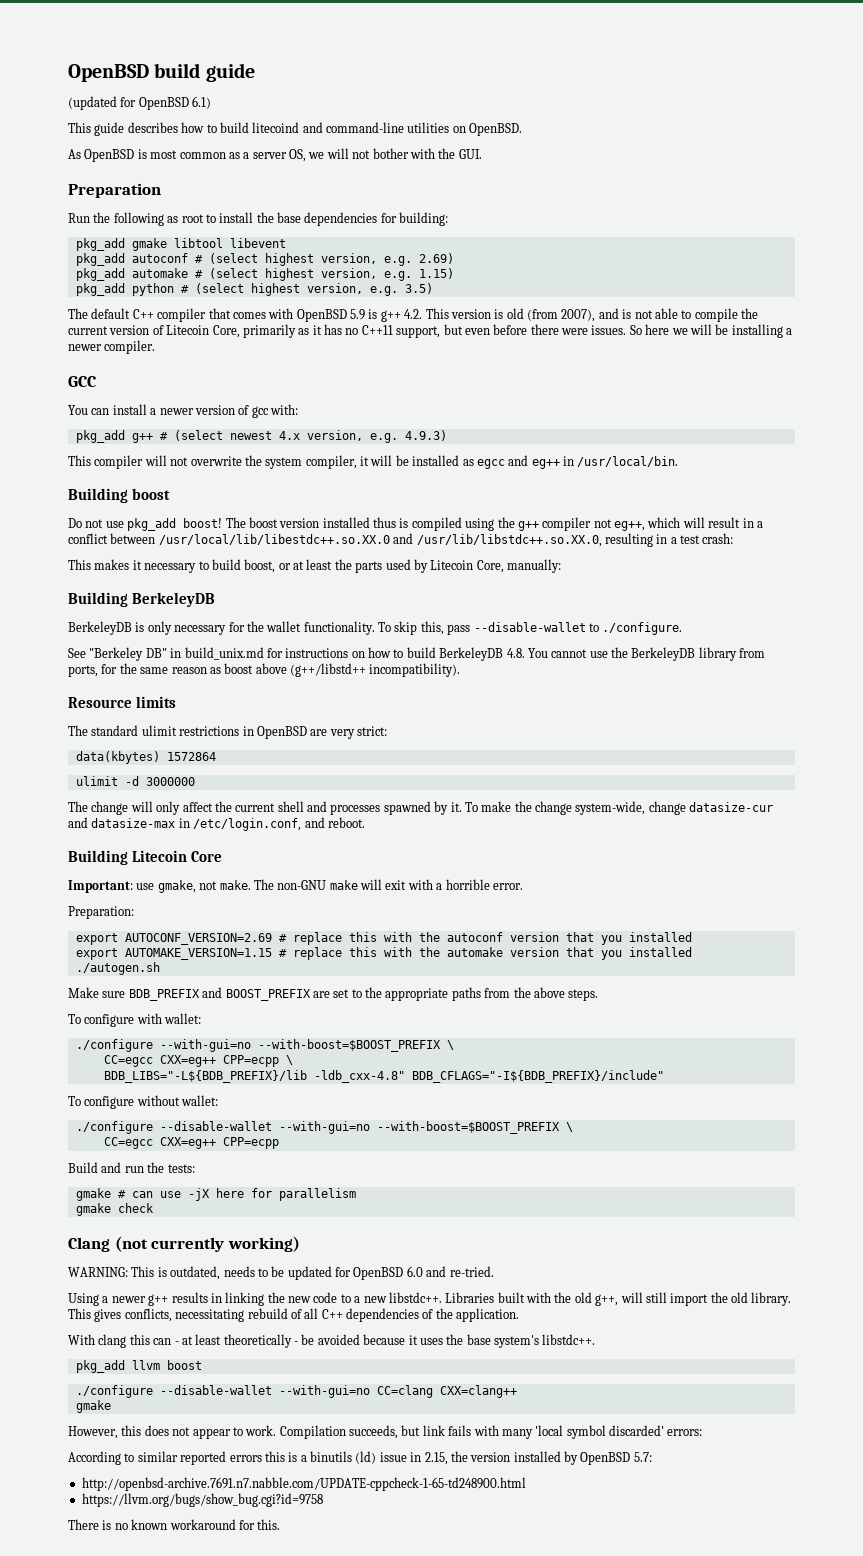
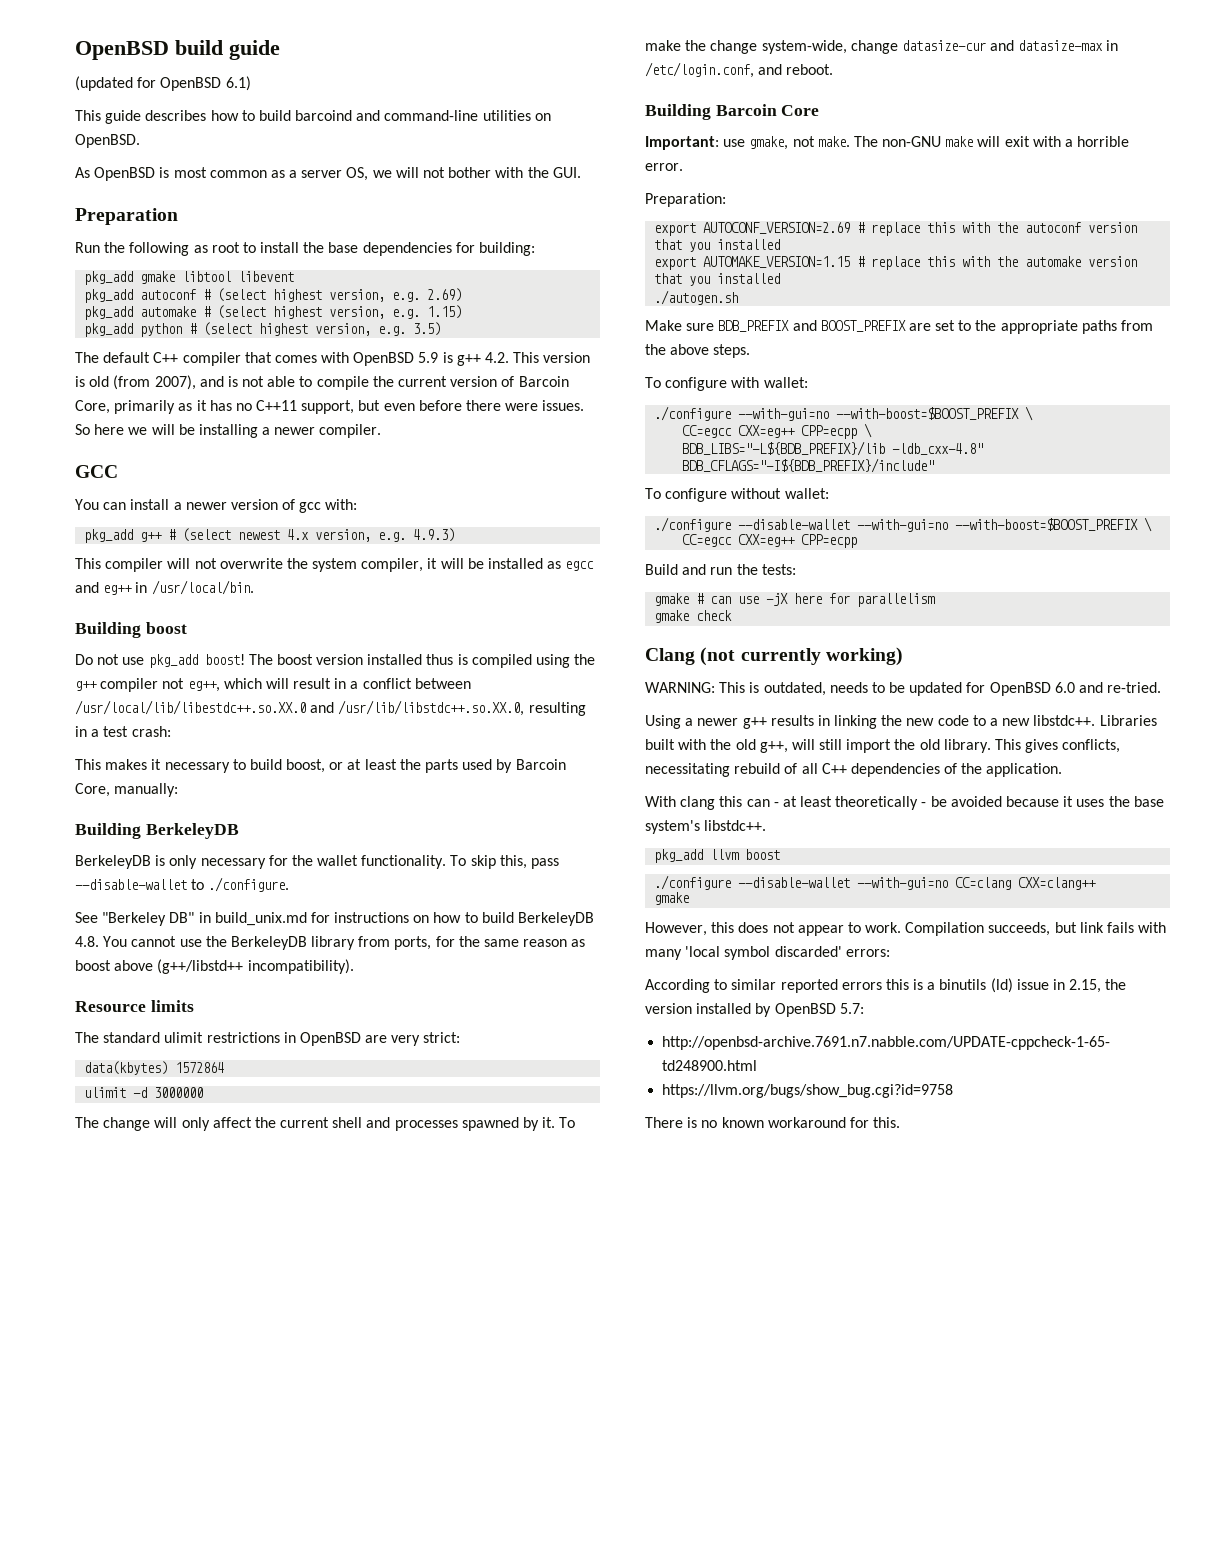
[252,122,300,133] litecoind -> [295,110,353,121] barcoind
[166,325,210,335] Litecoin -> [518,376,569,387] Barcoin
[430,560,474,570] Litecoin -> [515,759,566,770] Barcoin
[131,850,187,862] Litecoin -> [715,104,777,116] Barcoin

